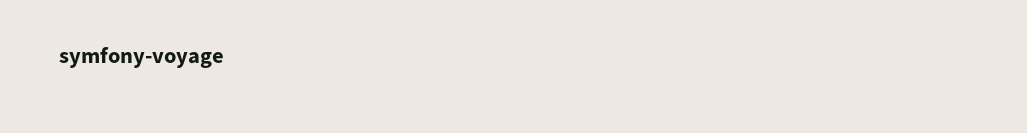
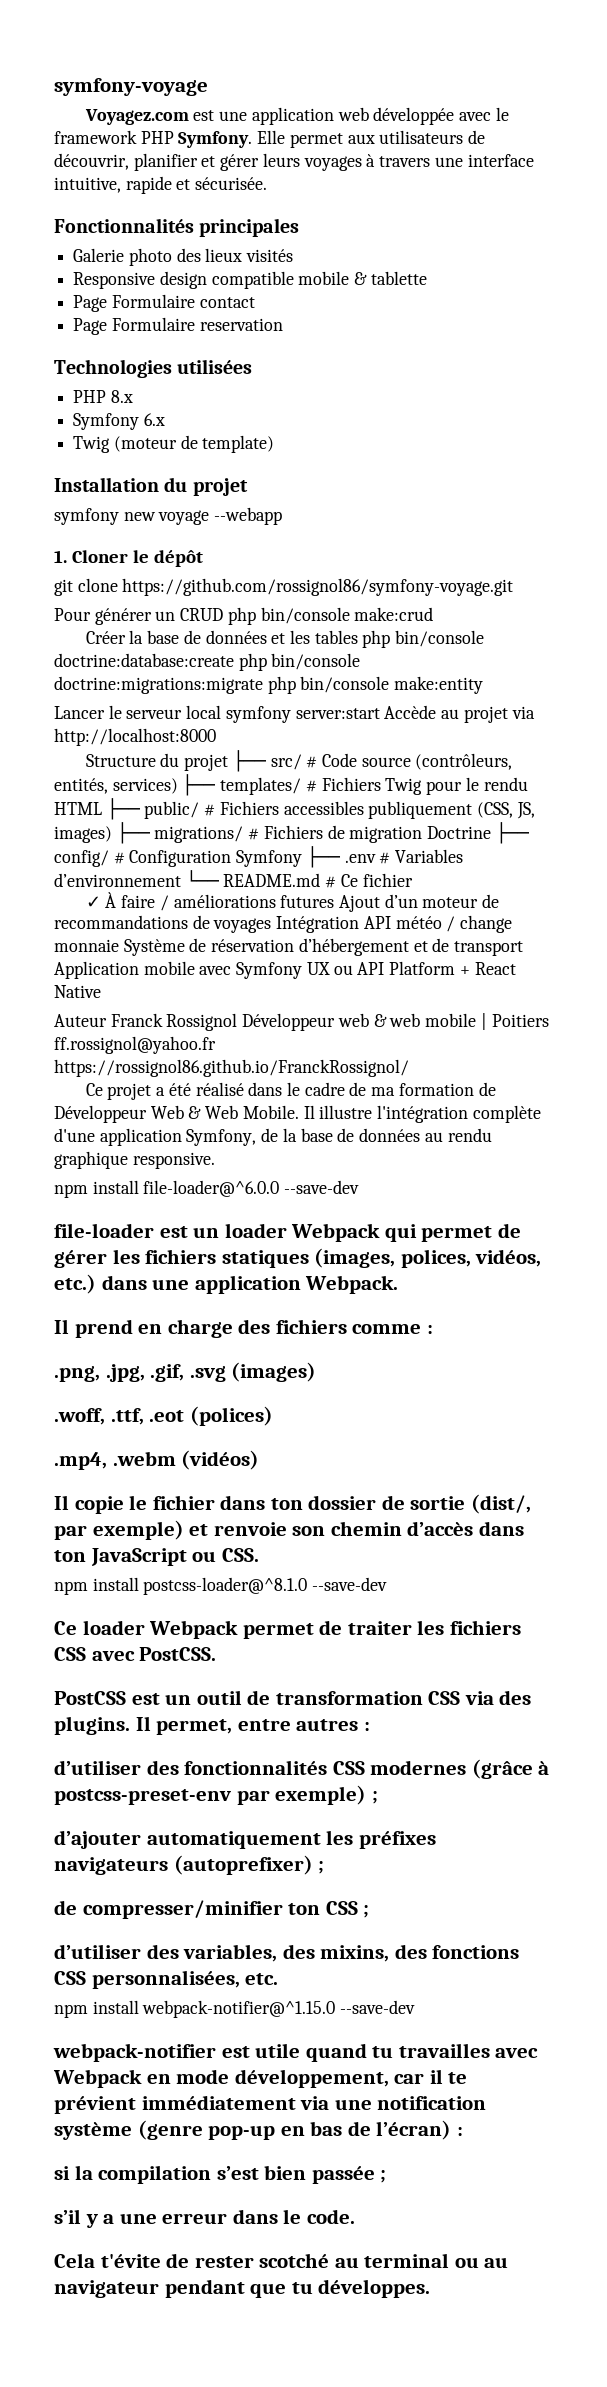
(224, 57) none -> [84,107,509,125] [54,130,486,148] [54,153,534,171] [54,176,268,194] [54,218,300,237] [73,248,294,266] [73,271,427,289] [73,294,255,312] [73,317,283,335] [54,359,253,378] [73,390,133,403] [73,413,165,430] [73,435,275,453] [54,477,248,496] [54,507,283,525] [54,550,203,567] [54,578,514,596] [54,607,434,625] [85,630,485,648] [54,653,361,671] [54,676,484,694] [54,705,535,723] [54,728,216,746] [85,750,513,772] [54,774,528,796] [54,798,535,820] [54,822,530,844] [54,846,464,868] [54,870,413,888] [85,892,500,912] [54,915,513,933] [54,938,524,956] [54,961,516,979] [54,985,101,998] [54,1013,549,1031] [54,1036,216,1054] [54,1059,409,1077] [85,1082,496,1100] [54,1105,541,1123] [54,1128,492,1146] [54,1151,215,1169] [54,1180,360,1198] [54,1223,521,1242] [54,1248,542,1268] [54,1274,399,1294] [54,1319,433,1338] [54,1362,317,1382] [54,1406,273,1426] [54,1450,260,1470] [54,1494,531,1514] [54,1520,524,1540] [54,1548,259,1566] [54,1577,388,1595] [54,1620,521,1639] [54,1647,217,1661] [54,1690,532,1705] [54,1716,370,1735] [54,1759,550,1779] [54,1785,378,1805] [54,1830,436,1849] [54,1855,325,1875] [54,1900,370,1919] [54,1944,520,1962] [54,1970,279,1989] [54,2000,416,2018] [53,2043,539,2062] [53,2069,468,2088] [54,2095,487,2114] [54,2120,463,2140] [54,2165,387,2184] [54,2209,355,2228] [54,2253,509,2268] [54,2279,431,2298] // Voyagez.com est une application web développée avec le framework PHP Symfony. Elle permet aux utilisateurs de découvrir, planifier et gérer leurs voyages à travers une interface intuitive, rapide et sécurisée. // Fonctionnalités principales // Galerie photo des lieux visités // Responsive design compatible mobile & tablette // Page Formulaire contact // Page Formulaire reservation // Technologies utilisées // PHP 8.x // Symfony 6.x // Twig (moteur de template) // Installation du projet // symfony new voyage --webapp // 1. Cloner le dépôt // git clone https://github.com/rossignol86/symfony-voyage.git // Pour générer un CRUD php bin/console make:crud // Créer la base de données et les tables php bin/console doctrine:database:create php bin/console doctrine:migrations:migrate php bin/console make:entity // Lancer le serveur local symfony server:start Accède au projet via http://localhost:8000 // Structure du projet ├── src/ # Code source (contrôleurs, entités, services) ├── templates/ # Fichiers Twig pour le rendu HTML ├── public/ # Fichiers accessibles publiquement (CSS, JS, images) ├── migrations/ # Fichiers de migration Doctrine ├── config/ # Configuration Symfony ├── .env # Variables d’environnement └── README.md # Ce fichier // ✓ À faire / améliorations futures Ajout d’un moteur de recommandations de voyages Intégration API météo / change monnaie Système de réservation d’hébergement et de transport Application mobile avec Symfony UX ou API Platform + React Native // Auteur Franck Rossignol Développeur web & web mobile | Poitiers ff.rossignol@yahoo.fr https://rossignol86.github.io/FranckRossignol/ // Ce projet a été réalisé dans le cadre de ma formation de Développeur Web & Web Mobile. Il illustre l'intégration complète d'une application Symfony, de la base de données au rendu graphique responsive. // npm install file-loader@^6.0.0 --save-dev // file-loader est un loader Webpack qui permet de gérer les fichiers statiques (images, polices, vidéos, etc.) dans une application Webpack. // Il prend en charge des fichiers comme : // .png, .jpg, .gif, .svg (images) // .woff, .ttf, .eot (polices) // .mp4, .webm (vidéos) // Il copie le fichier dans ton dossier de sortie (dist/, par exemple) et renvoie son chemin d’accès dans ton JavaScript ou CSS. // npm install postcss-loader@^8.1.0 --save-dev // Ce loader Webpack permet de traiter les fichiers CSS avec PostCSS. // PostCSS est un outil de transformation CSS via des plugins. Il permet, entre autres : // d’utiliser des fonctionnalités CSS modernes (grâce à postcss-preset-env par exemple) ; // d’ajouter automatiquement les préfixes navigateurs (autoprefixer) ; // de compresser/minifier ton CSS ; // d’utiliser des variables, des mixins, des fonctions CSS personnalisées, etc. // npm install webpack-notifier@^1.15.0 --save-dev // webpack-notifier est utile quand tu travailles avec Webpack en mode développement, car il te prévient immédiatement via une notification système (genre pop-up en bas de l’écran) : // si la compilation s’est bien passée ; // s’il y a une erreur dans le code. // Cela t'évite de rester scotché au terminal ou au navigateur pendant que tu développes.

